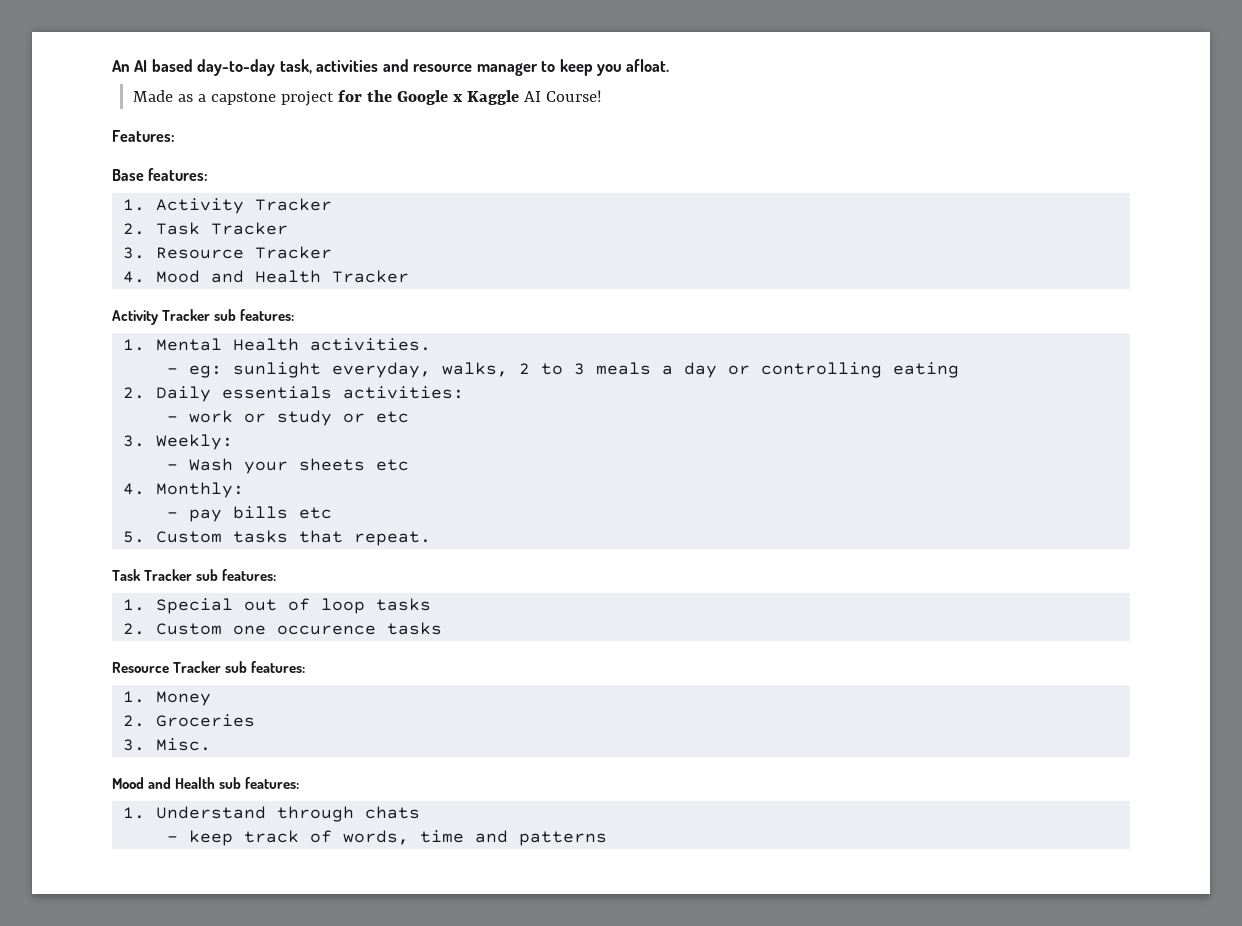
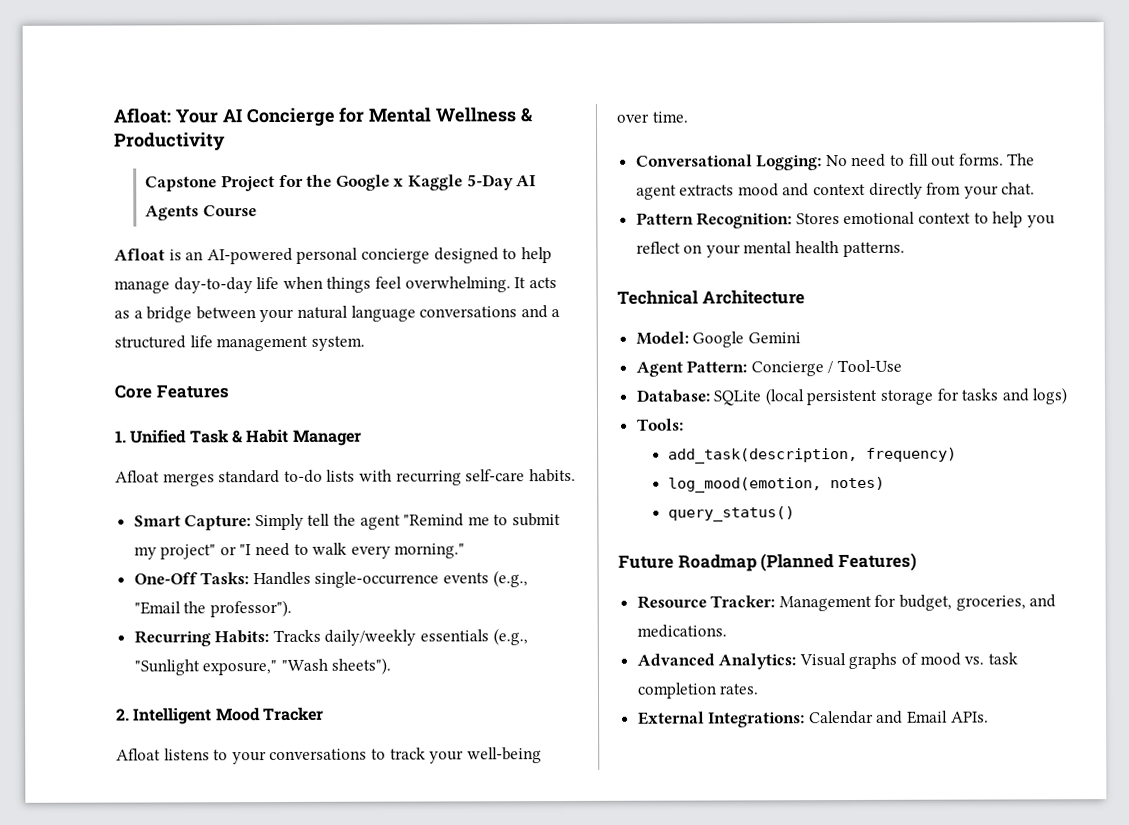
[112,59,670,76] [133,90,335,106] An AI based day-to-day task, activities and resource manager to keep you afloat. // Made as a capstone project -> [113,107,534,127] [114,132,226,151] [145,175,275,192] Afloat: Your AI Concierge for Mental Wellness & Productivity // Capstone Project
[524,90,603,102] [112,130,175,142] [112,168,209,181] [123,198,333,214] [123,222,289,235] [123,246,333,259] [123,270,410,283] [112,309,295,325] [123,338,432,351] [167,362,960,378] [123,386,465,402] [167,410,410,426] [123,434,234,450] [167,458,410,474] [123,482,245,498] [167,506,333,522] [123,530,432,546] [112,569,277,581] [123,598,432,614] [123,622,443,635] [112,661,306,673] [123,691,212,706] [123,714,256,727] [123,738,212,751] [112,777,300,789] [123,806,421,822] [167,830,608,846] AI Course! // Features: // Base features: // 1. Activity Tracker // 2. Task Tracker // 3. Resource Tracker // 4. Mood and Health Tracker // Activity Tracker sub features: // 1. Mental Health activities. // - eg: sunlight everyday, walks, 2 to 3 meals a day or controlling eating // 2. Daily essentials activities: // - work or study or etc // 3. Weekly: // - Wash your sheets etc // 4. Monthly: // - pay bills etc // 5. Custom tasks that repeat. // Task Tracker sub features: // 1. Special out of loop tasks // 2. Custom one occurence tasks // Resource Tracker sub features: // 1. Money // 2. Groceries // 3. Misc. // Mood and Health sub features: // 1. Understand through chats // - keep track of words, time and patterns -> [466,174,537,191] [145,205,257,221] [114,247,552,265] [114,276,557,294] [114,305,561,323] [114,335,365,352] [114,384,229,399] [115,428,362,446] [115,468,576,487] [133,513,562,531] [133,542,466,560] [133,570,528,588] [133,599,292,618] [133,628,528,647] [133,657,392,676] [116,706,324,725] [116,747,542,765] [616,111,688,123] [635,153,1036,171] [635,182,1036,200] [635,211,1055,229] [635,241,905,258] [617,290,805,305] [635,331,801,348] [635,359,903,377] [635,387,1068,406] [636,418,684,431] [668,447,958,464] [668,476,886,493] [668,506,796,522] [618,552,917,572] [636,594,1057,612] [636,624,727,638] [636,652,1018,670] [636,682,759,699] [637,710,989,728] 5-Day AI Agents Course // Afloat is an AI-powered personal concierge designed to help manage day-to-day life when things feel overwhelming. It acts as a bridge between your natural language conversations and a structured life management system. // Core Features // 1. Unified Task & Habit Manager // Afloat merges standard to-do lists with recurring self-care habits. // Smart Capture: Simply tell the agent "Remind me to submit my project" or "I need to walk every morning." // One-Off Tasks: Handles single-occurrence events (e.g., "Email the professor"). // Recurring Habits: Tracks daily/weekly essentials (e.g., "Sunlight exposure," "Wash sheets"). // 2. Intelligent Mood Tracker // Afloat listens to your conversations to track your well-being over time. // Conversational Logging: No need to fill out forms. The agent extracts mood and context directly from your chat. // Pattern Recognition: Stores emotional context to help you reflect on your mental health patterns. // Technical Architecture // Model: Google Gemini // Agent Pattern: Concierge / Tool-Use // Database: SQLite (local persistent storage for tasks and logs) // Tools: // add_task(description, frequency) // log_mood(emotion, notes) // query_status() // Future Roadmap (Planned Features) // Resource Tracker: Management for budget, groceries, and medications. // Advanced Analytics: Visual graphs of mood vs. task completion rates. // External Integrations: Calendar and Email APIs.

